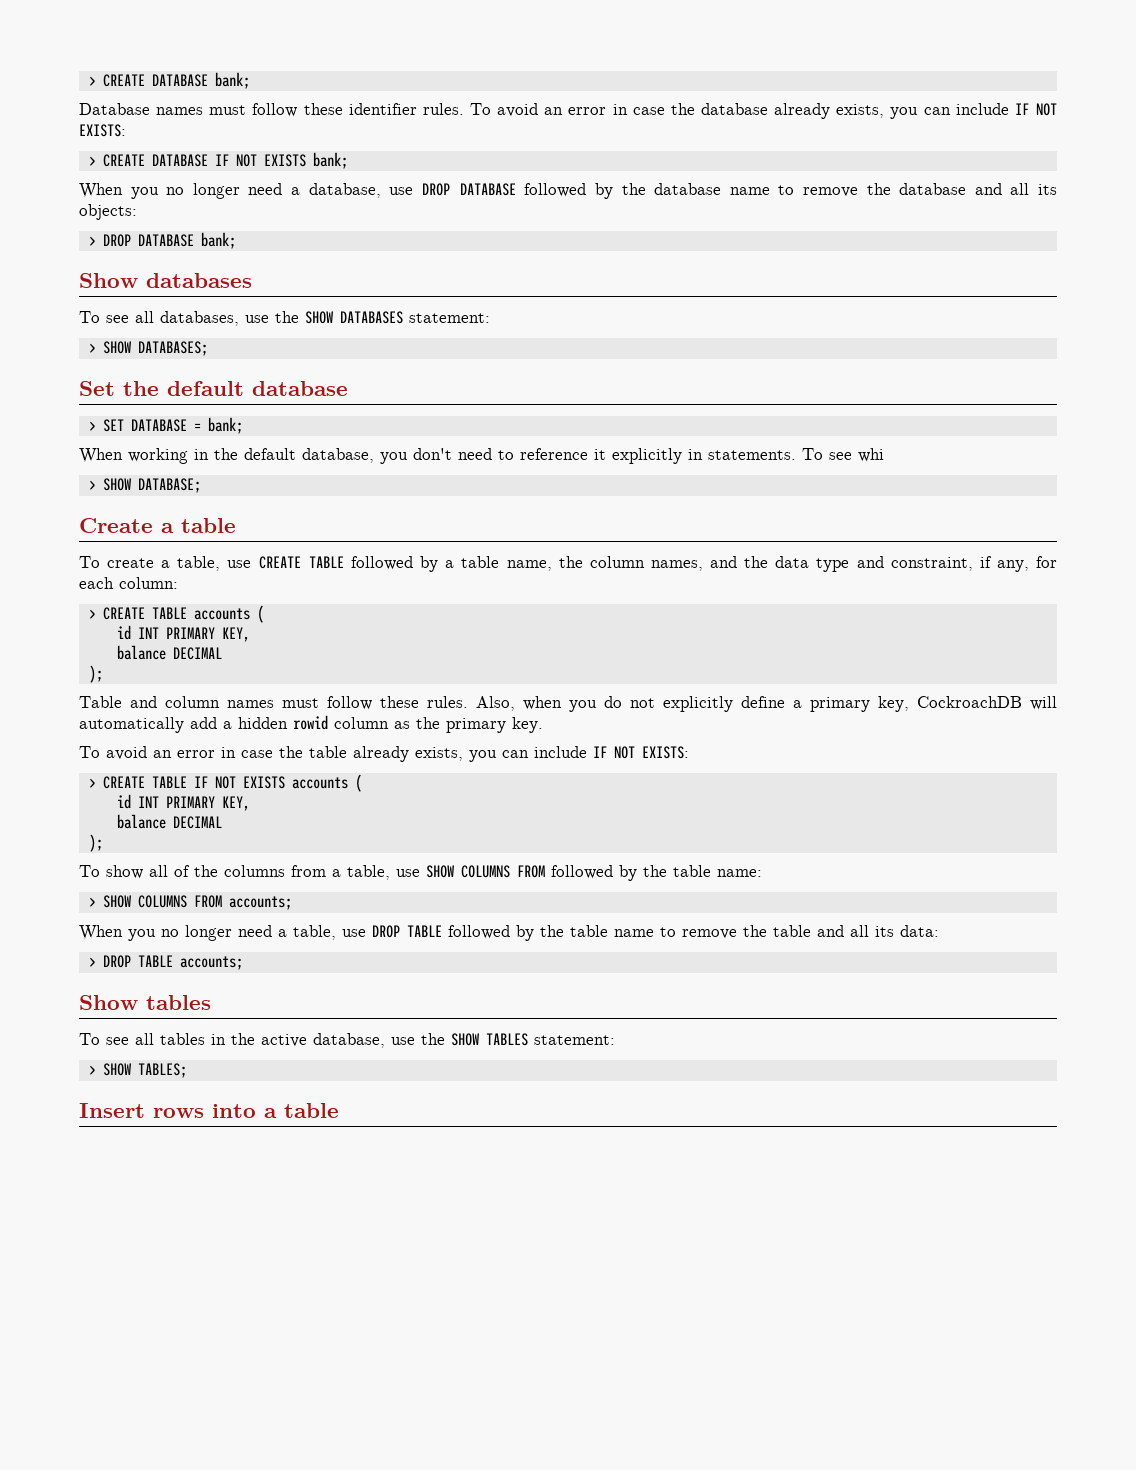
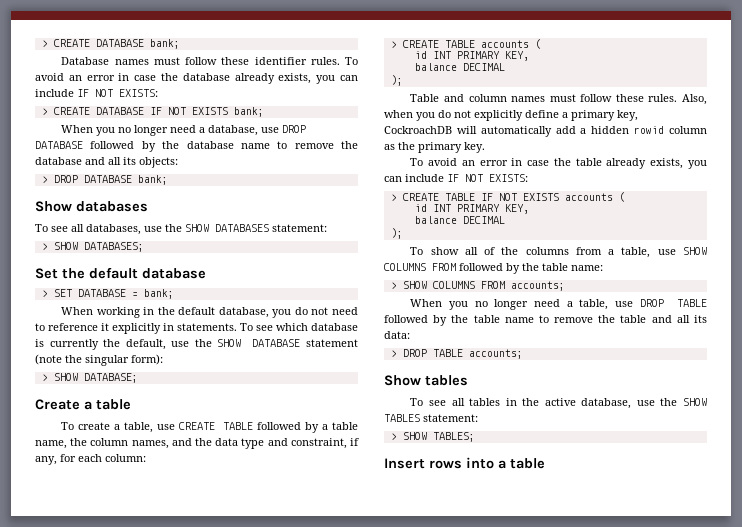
[413,448,452,460] don't -> [294,307,329,315] do not
[858,448,884,462] whi -> [276,323,358,331] [35,339,358,350] [35,354,163,366] which database is currently the default, use the SHOW DATABASE statement (note the singular form):

